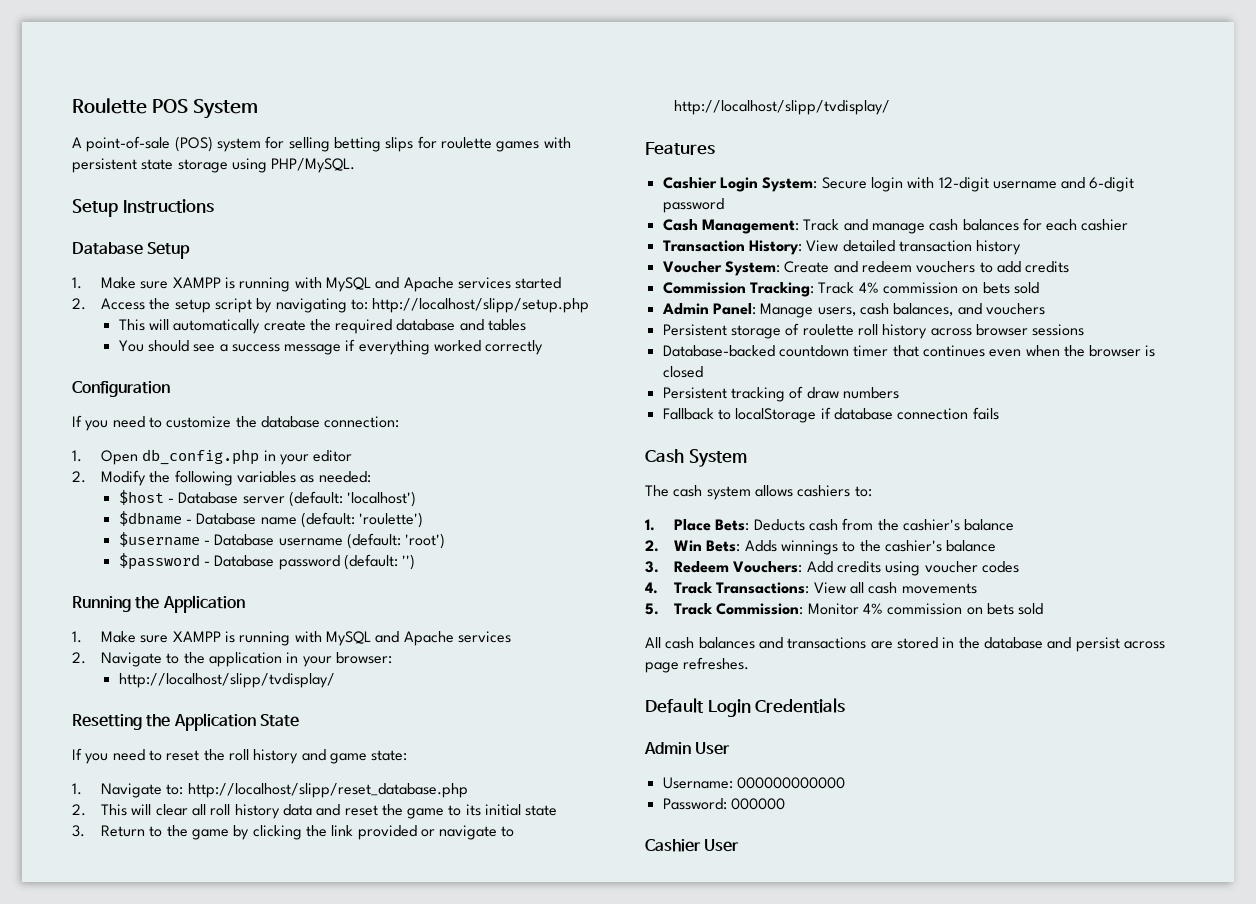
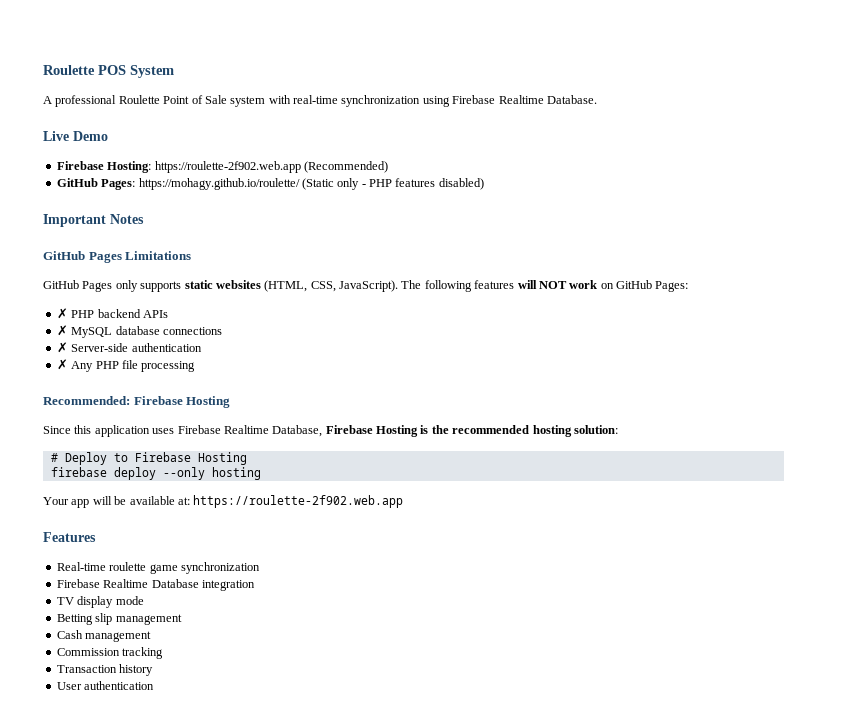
[86,136,571,152] [72,158,356,173] [72,199,214,217] [72,242,191,259] [72,277,562,292] [72,298,590,313] [118,319,527,334] [118,339,544,355] [72,381,170,397] [72,415,400,431] [72,449,353,465] [72,470,371,486] [118,490,417,507] [118,511,424,528] [118,532,446,549] [118,553,416,570] [72,595,245,613] [72,631,511,646] [72,652,392,667] [118,673,335,688] [72,713,299,731] [72,748,408,764] [72,783,468,798] [72,804,558,819] [72,825,515,840] [673,100,890,115] [645,142,715,155] [662,177,1135,192] [662,198,724,213] [662,218,1129,234] [662,240,1022,255] [662,261,1070,276] [662,282,1039,297] [661,303,1045,318] [662,323,1085,339] [662,345,1156,357] [662,366,703,378] [662,386,899,402] [662,407,999,423] [645,449,747,467] [645,485,872,500] [645,518,1015,531] [645,540,997,555] [645,561,1019,576] [645,582,977,594] [645,603,1044,615] [645,637,1165,652] [645,657,750,673] [645,698,846,717] [644,742,731,755] [662,777,845,789] [662,798,785,810] [645,839,740,852] point-of-sale (POS) system for selling betting slips for roulette games with persistent state storage using PHP/MySQL. // Setup Instructions // Database Setup // 1. Make sure XAMPP is running with MySQL and Apache services started // 2. Access the setup script by navigating to: http://localhost/slipp/setup.php // This will automatically create the required database and tables // You should see a success message if everything worked correctly // Configuration // If you need to customize the database connection: // 1. Open db_config.php in your editor // 2. Modify the following variables as needed: // $host - Database server (default: 'localhost') // $dbname - Database name (default: 'roulette') // $username - Database username (default: 'root') // $password - Database password (default: '') // Running the Application // 1. Make sure XAMPP is running with MySQL and Apache services // 2. Navigate to the application in your browser: // http://localhost/slipp/tvdisplay/ // Resetting the Application State // If you need to reset the roll history and game state: // 1. Navigate to: http://localhost/slipp/reset_database.php // 2. This will clear all roll history data and reset the game to its initial state // 3. Return to the game by clicking the link provided or navigate to http://localhost/slipp/tvdisplay/ // Features // Cashier Login System: Secure login with 12-digit username and 6-digit password // Cash Management: Track and manage cash balances for each cashier // Transaction History: View detailed transaction history // Voucher System: Create and redeem vouchers to add credits // Commission Tracking: Track 4% commission on bets sold // Admin Panel: Manage users, cash balances, and vouchers // Persistent storage of roulette roll history across browser sessions // Database-backed countdown timer that continues even when the browser is closed // Persistent tracking of draw numbers // Fallback to localStorage if database connection fails // Cash System // The cash system allows cashiers to: // 1. Place Bets: Deducts cash from the cashier's balance // 2. Win Bets: Adds winnings to the cashier's balance // 3. Redeem Vouchers: Add credits using voucher codes // 4. Track Transactions: View all cash movements // 5. Track Commission: Monitor 4% commission on bets sold // All cash balances and transactions are stored in the database and persist across page refreshes. // Default Login Credentials // Admin User // Username: 000000000000 // Password: 000000 // Cashier User -> [55,95,597,107] [43,131,108,141] [56,161,388,173] [56,178,484,190] [43,214,144,227] [43,251,192,263] [43,280,689,292] [56,308,168,319] [56,325,222,338] [56,342,202,353] [56,359,196,372] [43,396,231,408] [43,425,618,437] [50,452,247,465] [50,467,261,480] [43,495,404,508] [43,532,96,542] [56,562,260,574] [56,579,255,591] [56,596,144,608] [56,613,182,625] [56,630,152,642] [56,647,164,659] [56,664,154,676] [56,681,155,690] professional Roulette Point of Sale system with real-time synchronization using Firebase Realtime Database. // Live Demo // Firebase Hosting: https://roulette-2f902.web.app (Recommended) // GitHub Pages: https://mohagy.github.io/roulette/ (Static only - PHP features disabled) // Important Notes // GitHub Pages Limitations // GitHub Pages only supports static websites (HTML, CSS, JavaScript). The following features will NOT work on GitHub Pages: // ✗ PHP backend APIs // ✗ MySQL database connections // ✗ Server-side authentication // ✗ Any PHP file processing // Recommended: Firebase Hosting // Since this application uses Firebase Realtime Database, Firebase Hosting is the recommended hosting solution: // # Deploy to Firebase Hosting // firebase deploy --only hosting // Your app will be available at: https://roulette-2f902.web.app // Features // Real-time roulette game synchronization // Firebase Realtime Database integration // TV display mode // Betting slip management // Cash management // Commission tracking // Transaction history // User authentication

